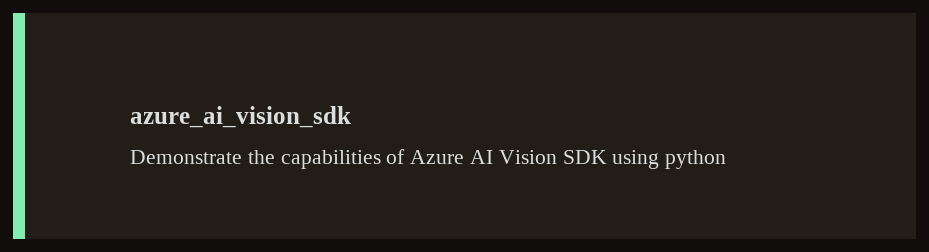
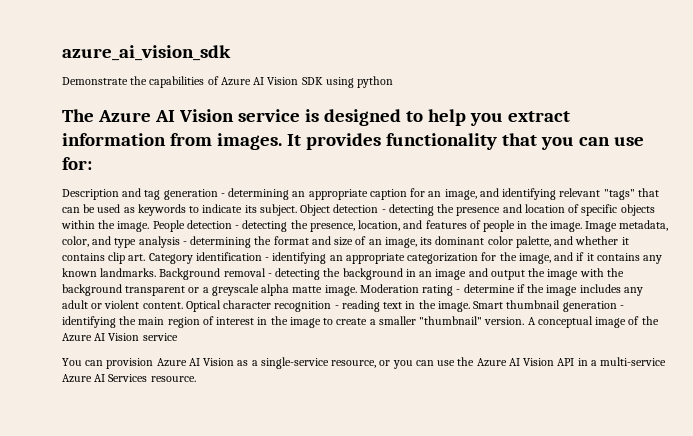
(727, 159) none -> [62,109,570,126] [62,133,644,150] [62,157,92,170] [62,188,659,200] [62,204,655,216] [61,220,669,232] [62,236,629,248] [62,252,663,264] [62,268,624,280] [62,284,643,296] [62,300,624,312] [62,316,659,328] [62,333,178,342] [62,357,667,369] [62,374,196,383] // The Azure AI Vision service is designed to help you extract information from images. It provides functionality that you can use for: // Description and tag generation - determining an appropriate caption for an image, and identifying relevant "tags" that can be used as keywords to indicate its subject. Object detection - detecting the presence and location of specific objects within the image. People detection - detecting the presence, location, and features of people in the image. Image metadata, color, and type analysis - determining the format and size of an image, its dominant color palette, and whether it contains clip art. Category identification - identifying an appropriate categorization for the image, and if it contains any known landmarks. Background removal - detecting the background in an image and output the image with the background transparent or a greyscale alpha matte image. Moderation rating - determine if the image includes any adult or violent content. Optical character recognition - reading text in the image. Smart thumbnail generation - identifying the main region of interest in the image to create a smaller "thumbnail" version. A conceptual image of the Azure AI Vision service // You can provision Azure AI Vision as a single-service resource, or you can use the Azure AI Vision API in a multi-service Azure AI Services resource.

